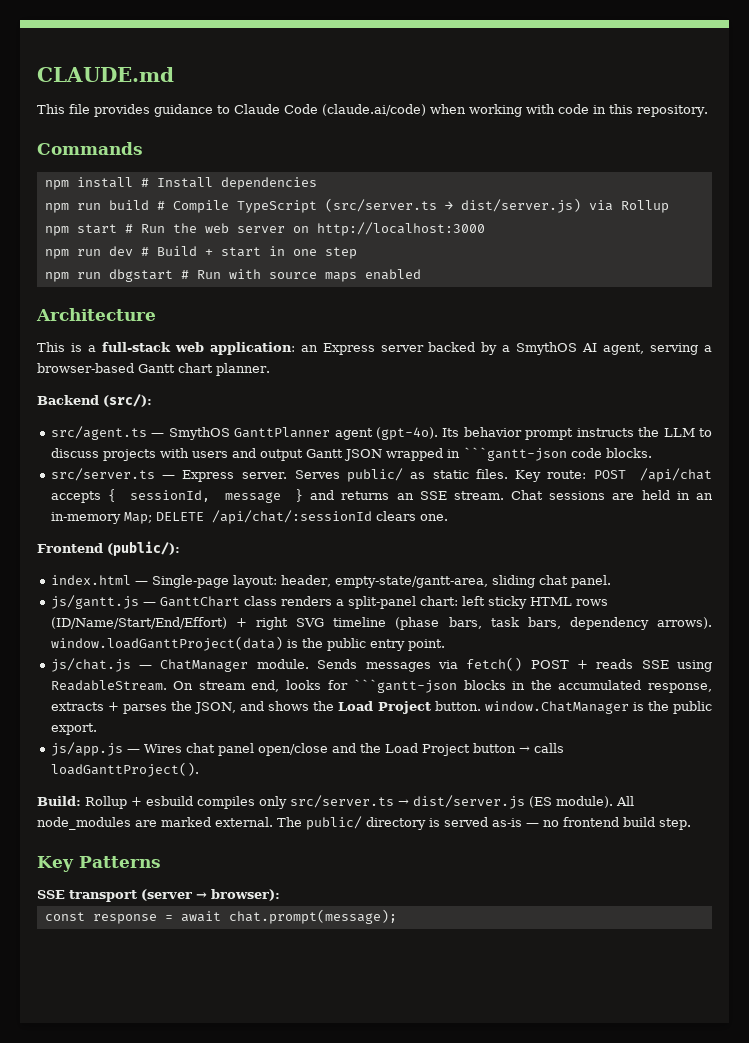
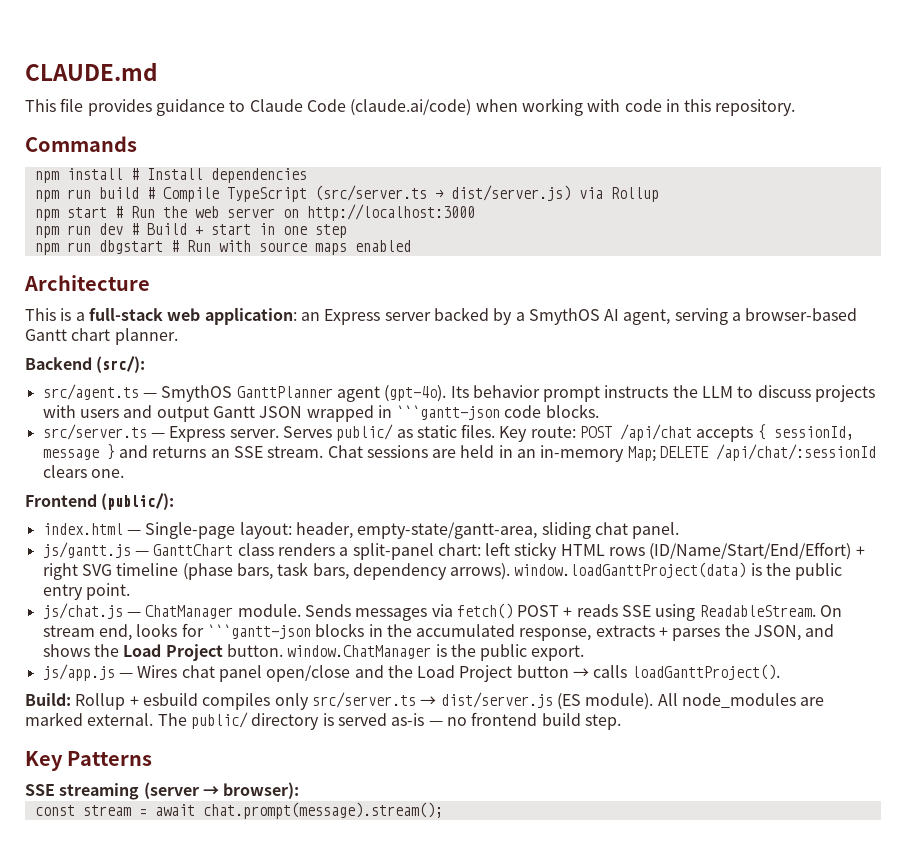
[69,890,137,902] transport -> [59,783,140,800] streaming
[92,914,157,924] response -> [82,805,131,816] stream
[228,909,397,924] chat.prompt(message); -> [202,802,443,819] chat.prompt(message).stream();

